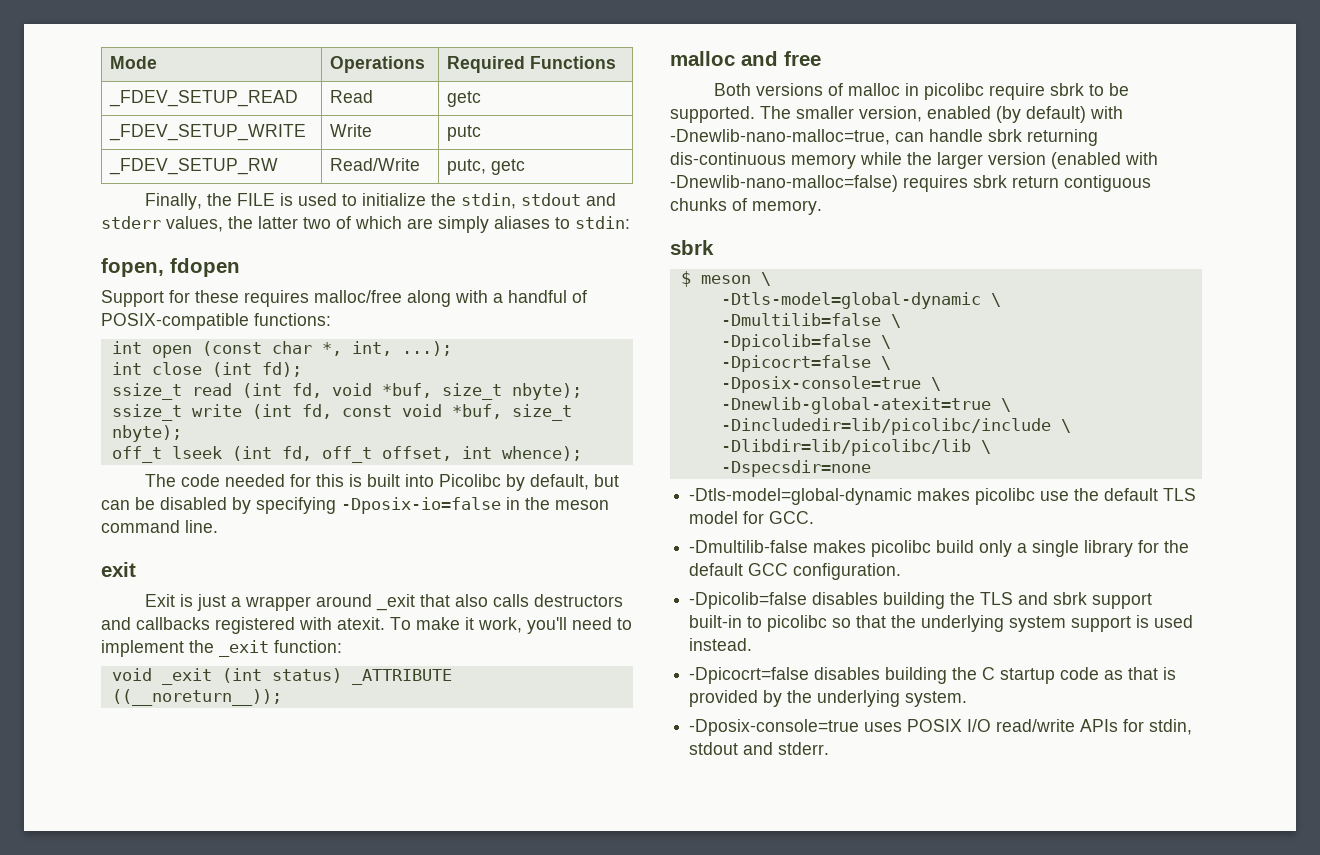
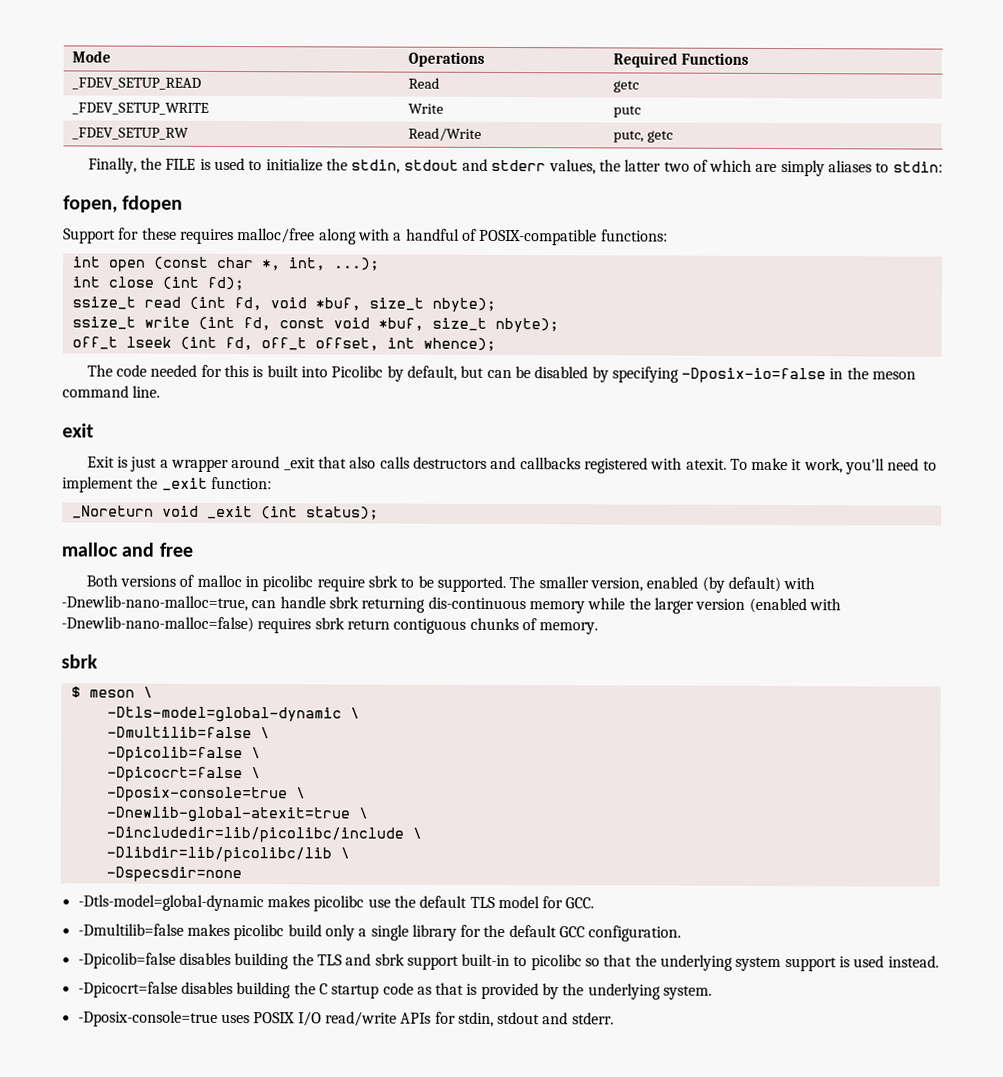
(342, 646) none -> [71,505,154,519] _Noreturn
[271,668,452,685] [111,689,282,706] status) _ATTRIBUTE ((__noreturn__)); -> [305,506,379,520] status);
[689,540,809,553] -Dmultilib-false -> [77,923,184,936] -Dmultilib=false

